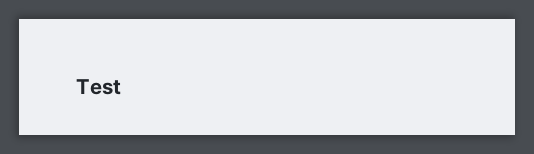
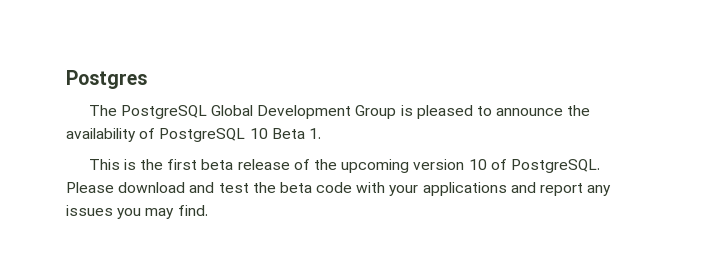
[76,79,121,95] Test -> [66,70,147,89] [88,105,591,119] [66,128,321,142] [88,159,600,173] [66,182,612,196] [66,205,208,219] Postgres // The PostgreSQL Global Development Group is pleased to announce the availability of PostgreSQL 10 Beta 1. // This is the first beta release of the upcoming version 10 of PostgreSQL. Please download and test the beta code with your applications and report any issues you may find.

